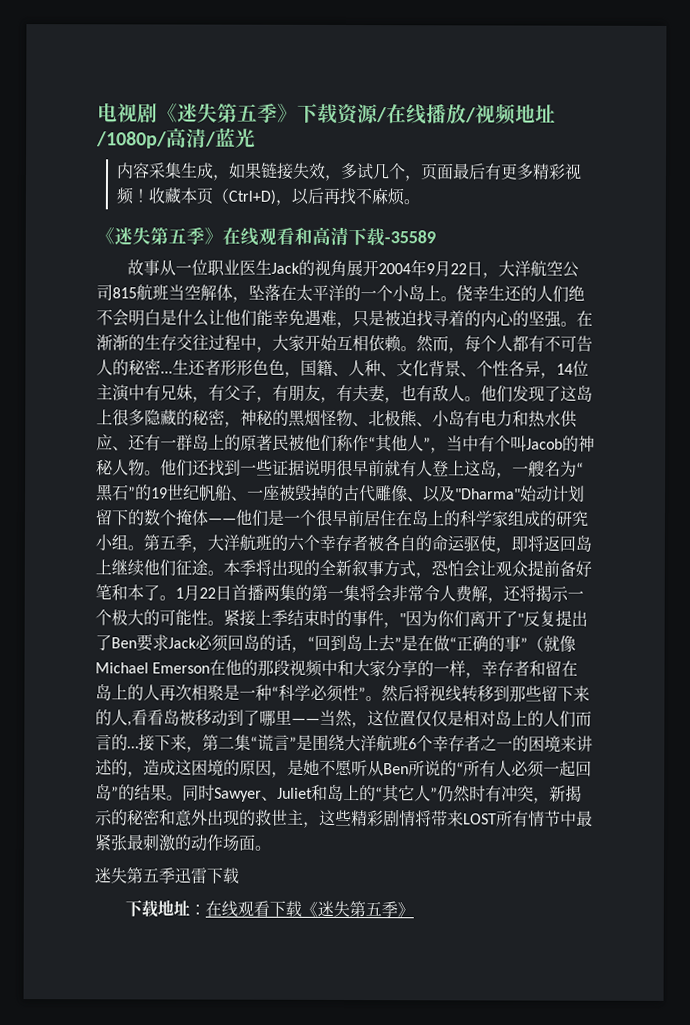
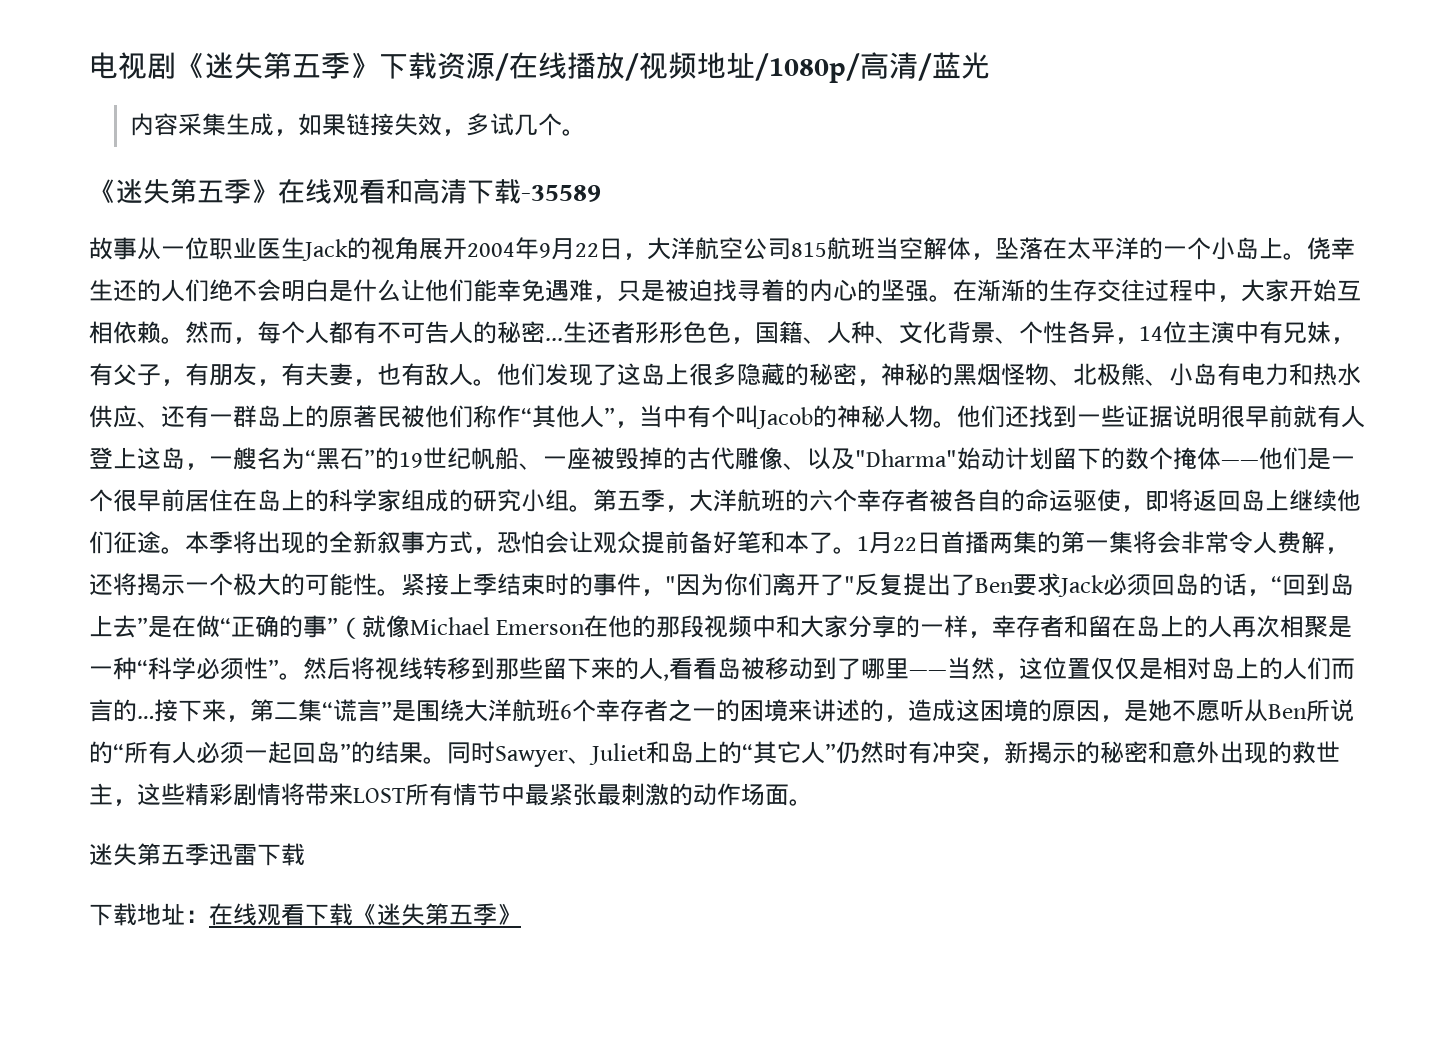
[404,163,583,182] [116,187,405,206] ，页面最后有更多精彩视频！收藏本页（Ctrl+D)，以后再找不麻烦 -> (563, 124) none

